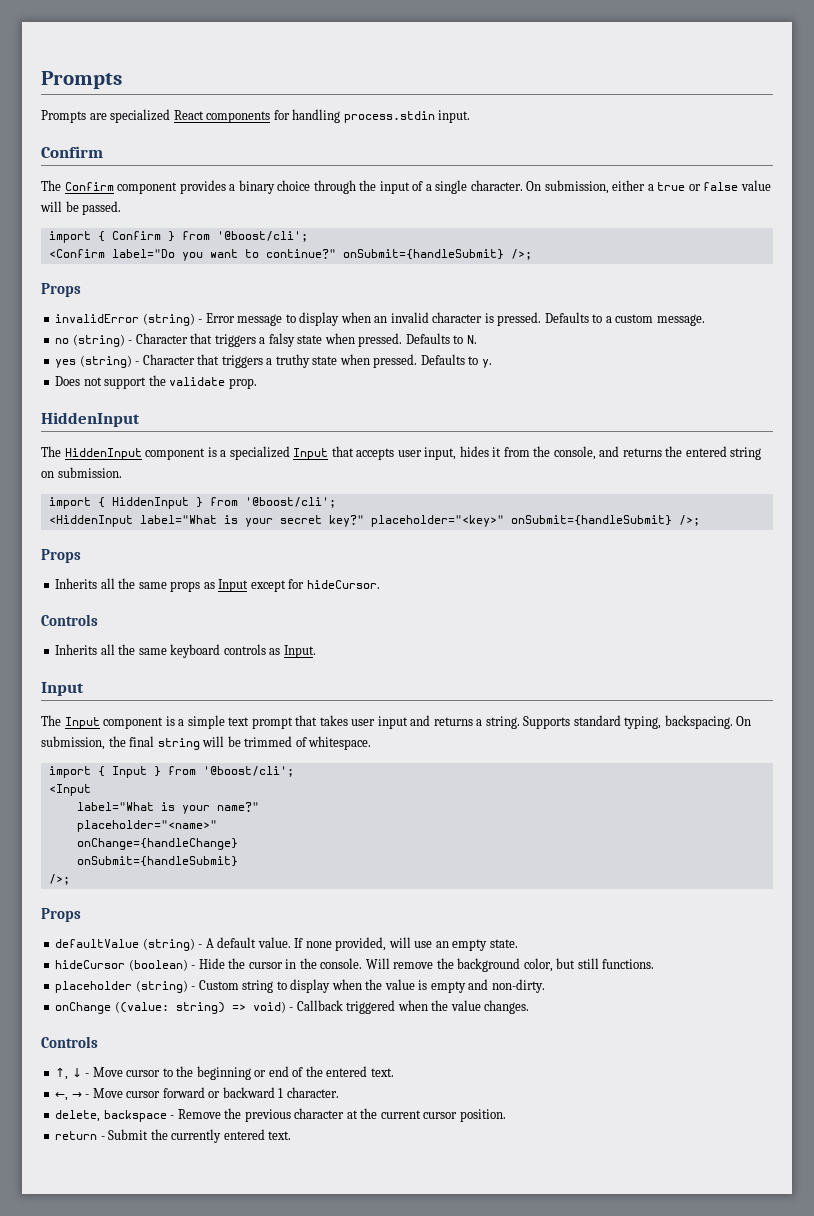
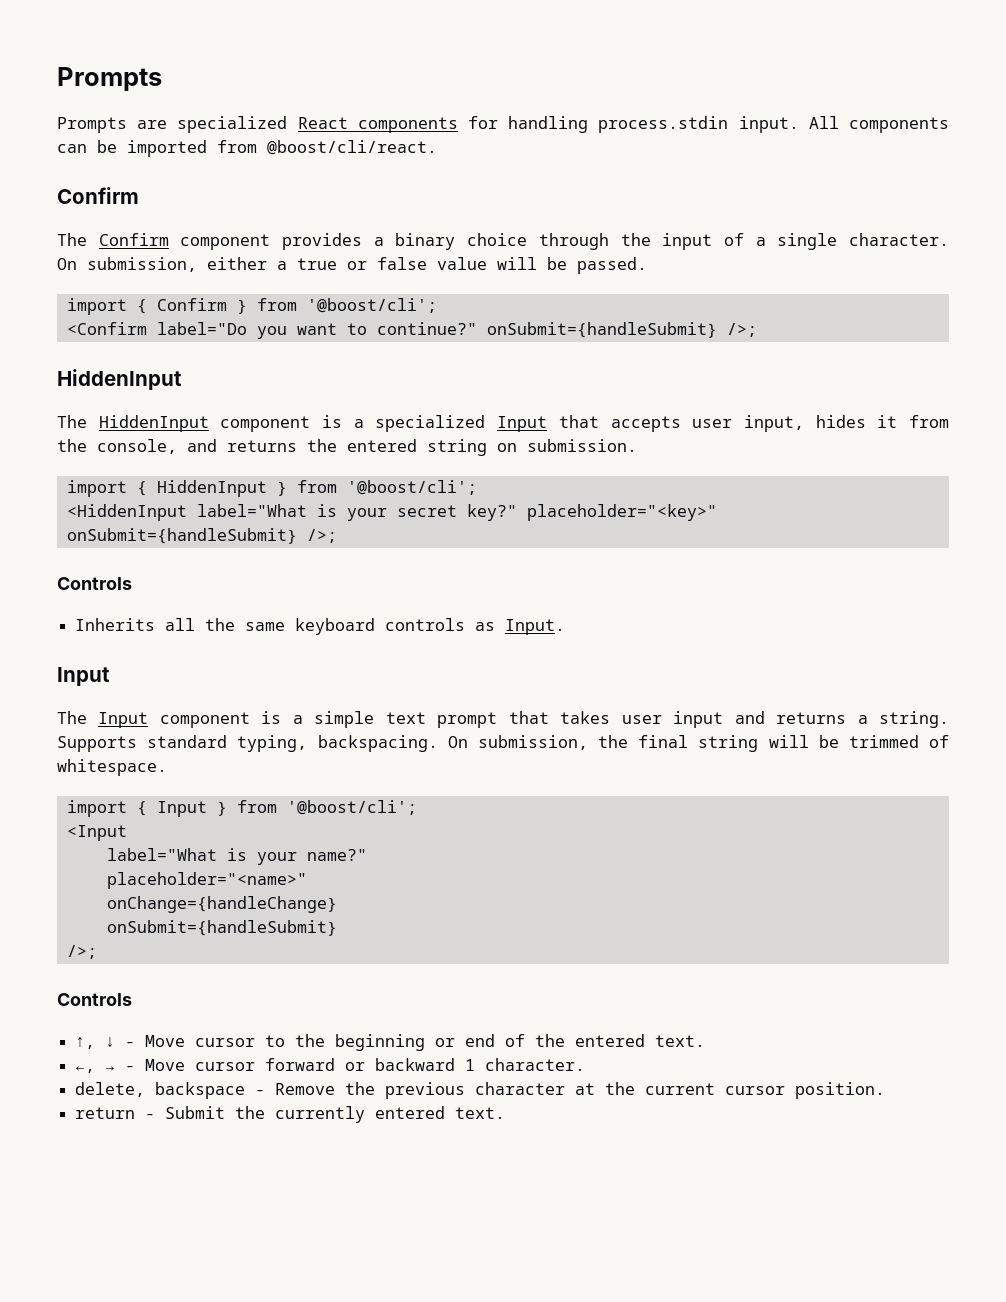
(471, 116) none -> [808,116,950,133] [57,140,437,157] All components can be imported from @boost/cli/react.
[41,283,81,297] [55,312,705,326] [55,333,477,347] [55,354,492,368] [55,375,257,389] // Props // invalidError (string) - Error message to display when an invalid character is pressed. Defaults to a custom message. // no (string) - Character that triggers a falsy state when pressed. Defaults to N. // yes (string) - Character that triggers a truthy state when pressed. Defaults to y. // Does not support the validate prop. -> (757, 330) none
[41,549,81,563] [55,578,380,592] // Props // Inherits all the same props as Input except for hideCursor. -> (337, 536) none
[41,908,81,922] [55,937,518,951] [55,958,655,972] [55,979,545,993] [55,1000,530,1014] // Props // defaultValue (string) - A default value. If none provided, will use an empty state. // hideCursor (boolean) - Hide the cursor in the console. Will remove the background color, but still functions. // placeholder (string) - Custom string to display when the value is empty and non-dirty. // onChange ((value: string) => void) - Callback triggered when the value changes. -> (97, 952) none

